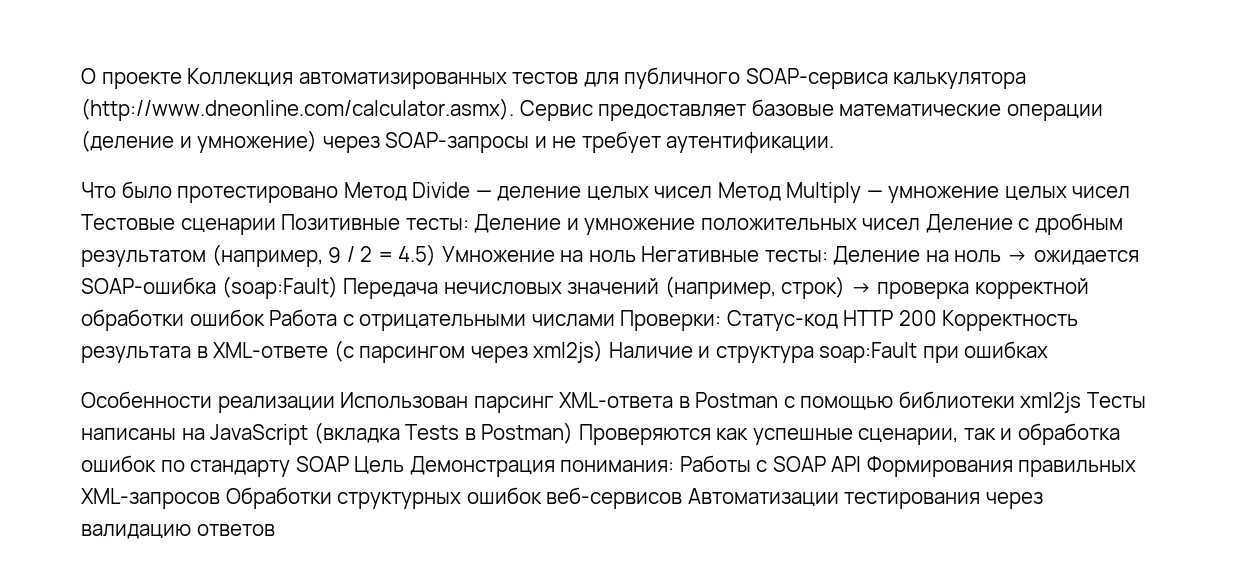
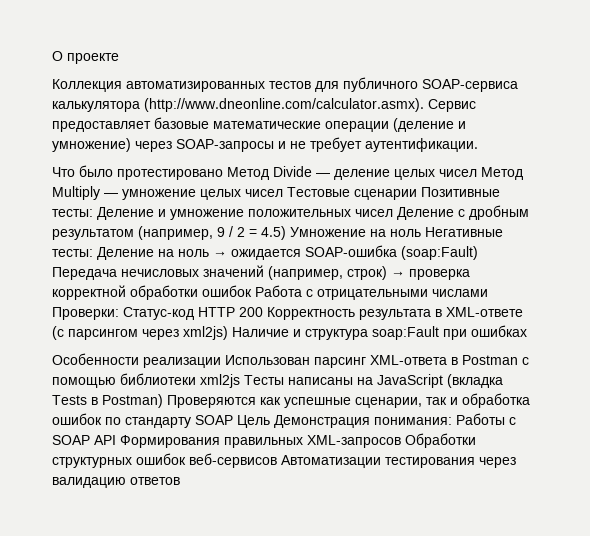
(182, 80) none -> (119, 58) //

